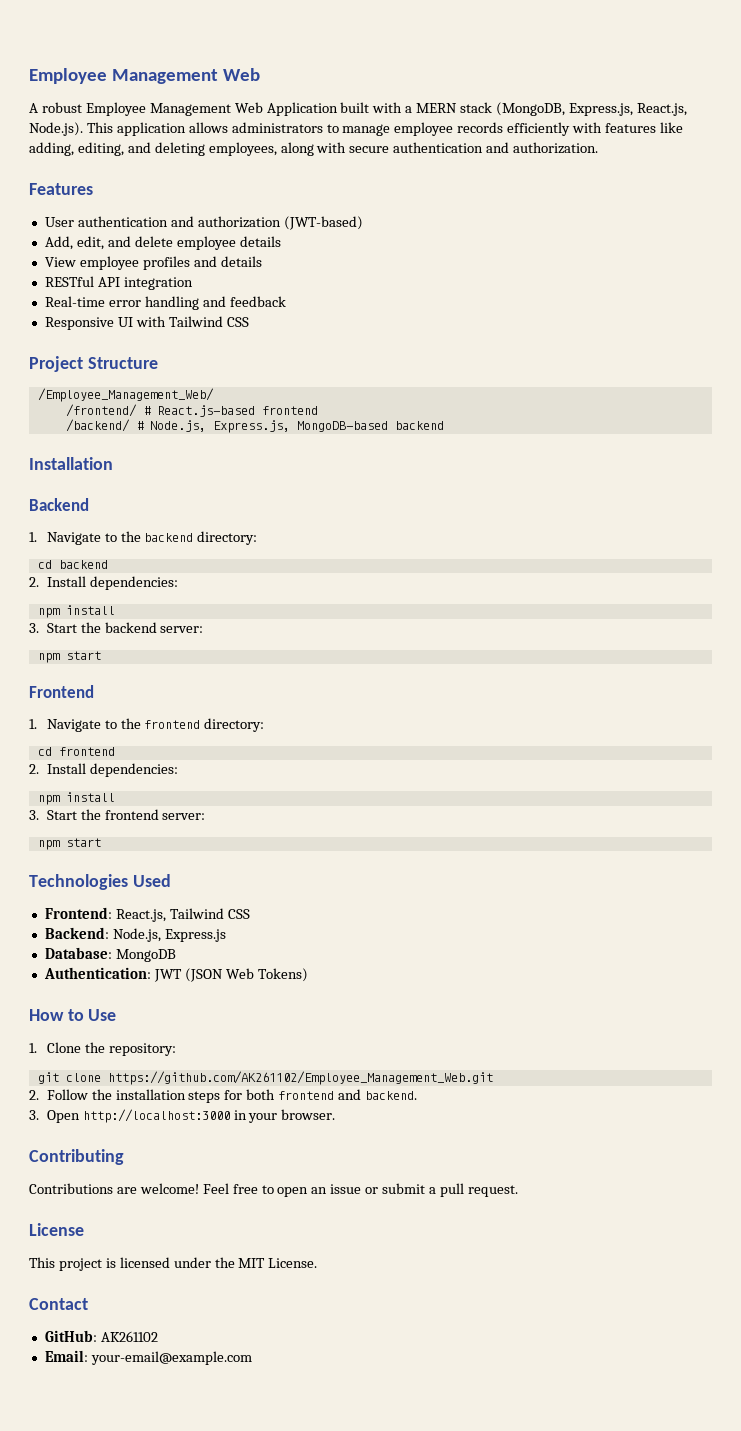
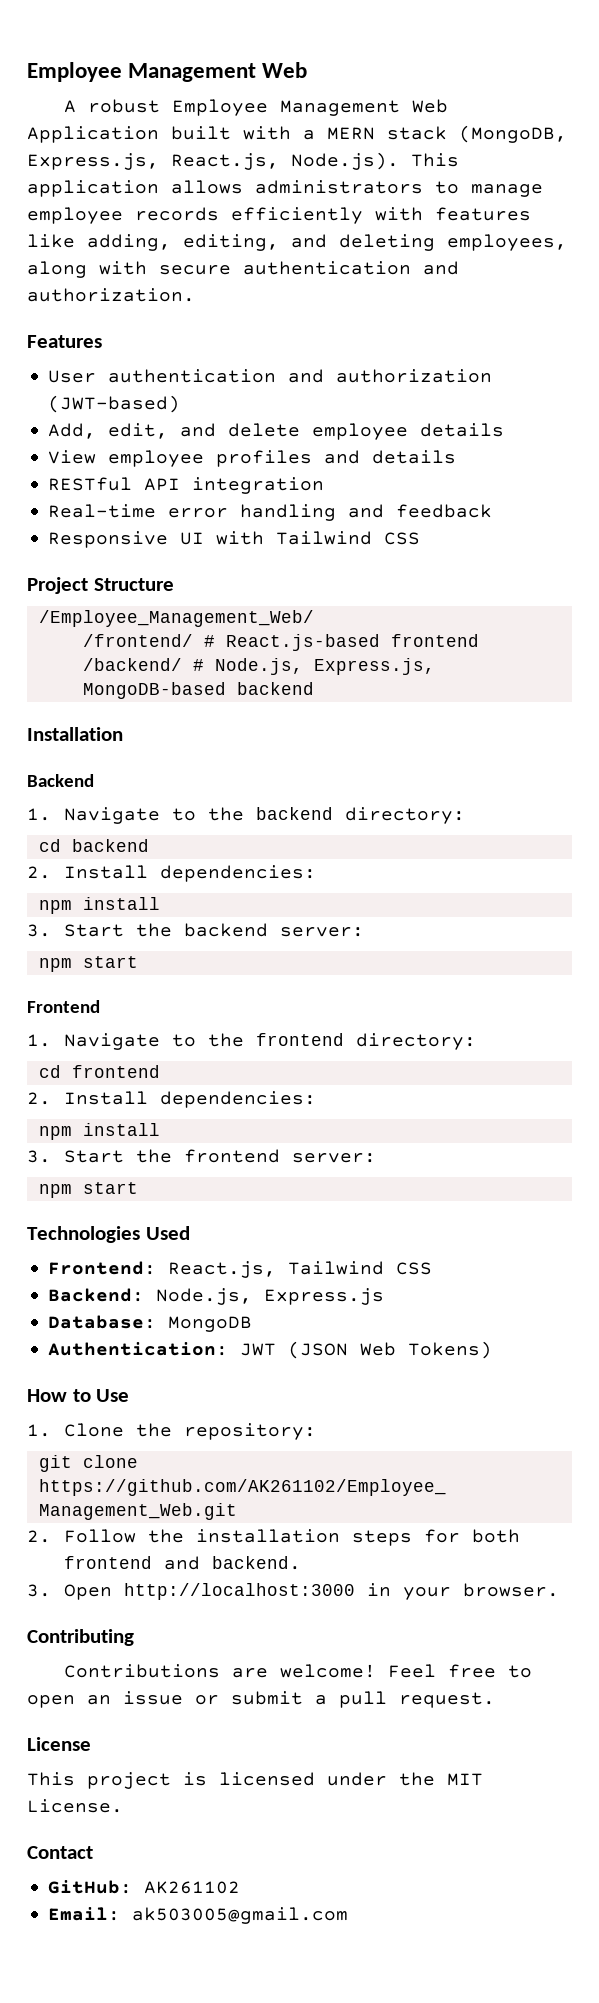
[90,1351,252,1365] your-email@example.com -> [132,1907,349,1924] ak503005@gmail.com

